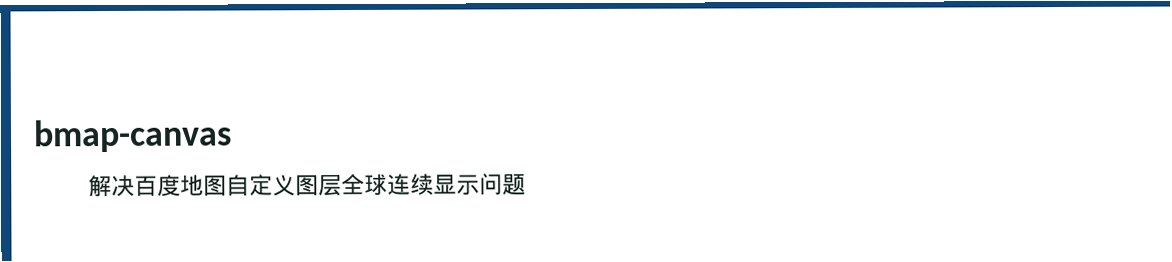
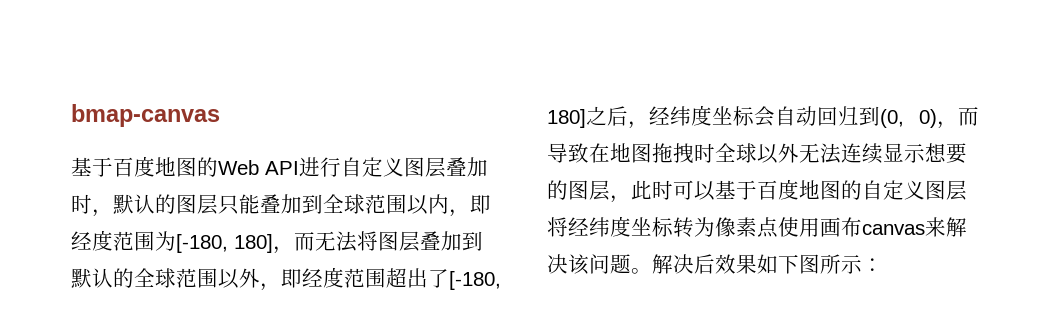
[87,173,526,198] 解决百度地图自定义图层全球连续显示问题 -> [71,156,488,178] [71,194,491,217] [71,230,483,254] [71,267,501,291] [547,105,979,129] [547,143,967,164] [547,179,967,203] [547,216,967,238] [547,254,883,275] 基于百度地图的Web API进行自定义图层叠加时，默认的图层只能叠加到全球范围以内，即经度范围为[-180, 180]，而无法将图层叠加到默认的全球范围以外，即经度范围超出了[-180, 180]之后，经纬度坐标会自动回归到(0, 0)，而导致在地图拖拽时全球以外无法连续显示想要的图层，此时可以基于百度地图的自定义图层将经纬度坐标转为像素点使用画布canvas来解决该问题。解决后效果如下图所示：

